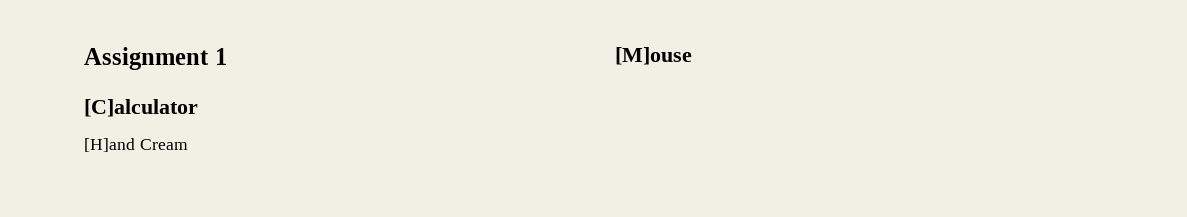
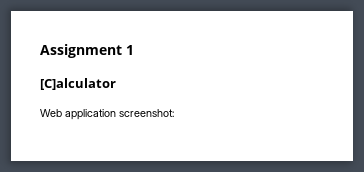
[84,138,188,152] [615,47,692,65] [H]and Cream // [M]ouse -> [40,109,174,120] Web application screenshot:

